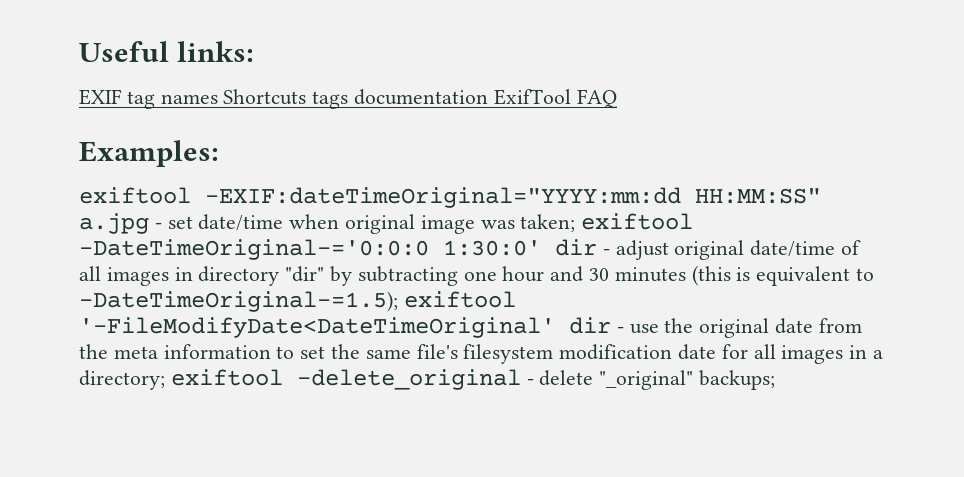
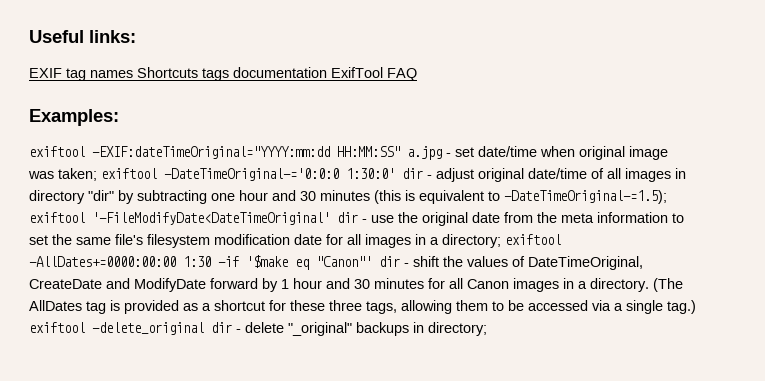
[296,369,776,390] -delete_original - delete "_original" backups; -> [29,255,643,270] [29,278,683,292] [29,300,696,314] [29,322,487,336] -AllDates+=0000:00:00 1:30 -if '$make eq "Canon"' dir - shift the values of DateTimeOriginal, CreateDate and ModifyDate forward by 1 hour and 30 minutes for all Canon images in a directory. (The AllDates tag is provided as a shortcut for these three tags, allowing them to be accessed via a single tag.) exiftool -delete_original dir - delete "_original" backups in directory;

